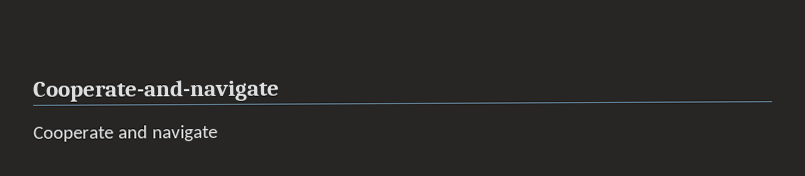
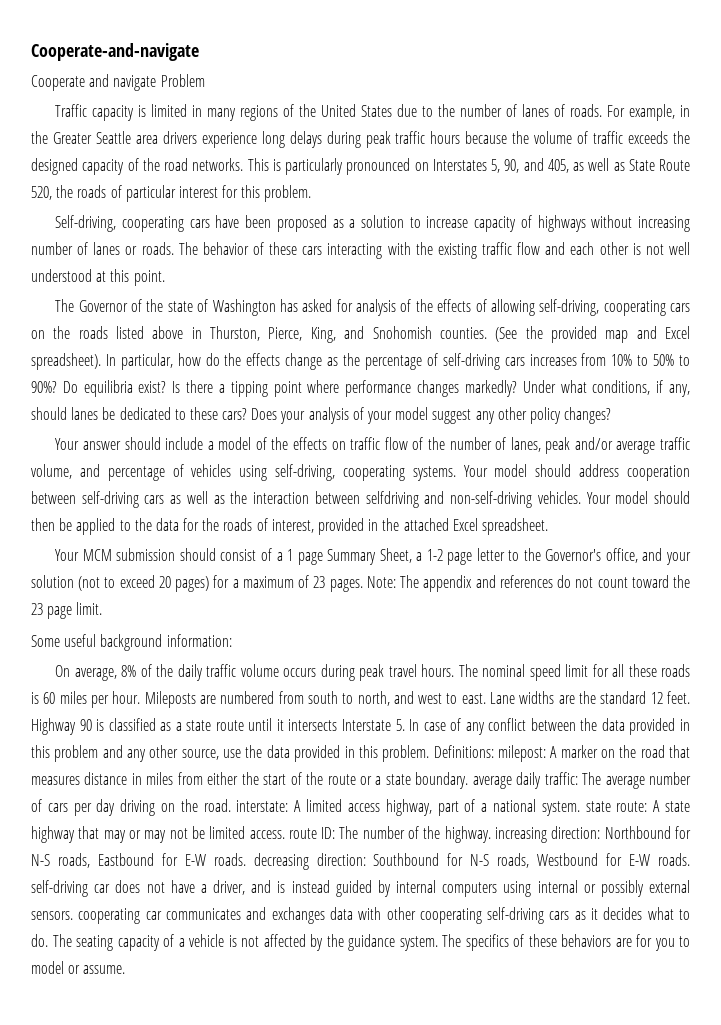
(218, 133) none -> [160,74,205,87] [55,104,691,121] [31,131,691,148] [31,158,690,175] [31,185,312,202] [55,215,691,232] [31,242,690,259] [31,269,165,286] [55,299,690,316] [31,326,691,343] [31,353,691,370] [31,380,691,397] [31,407,612,424] [55,437,690,454] [31,464,690,481] [31,491,691,508] [31,518,548,535] [55,548,691,565] [31,575,690,592] [31,602,103,619] [31,634,232,651] [55,664,690,681] [31,691,691,708] [31,718,690,735] [31,745,691,762] [31,772,691,789] [31,799,690,816] [31,826,691,843] [31,853,690,870] [31,880,690,897] [31,907,690,924] [31,934,690,951] [31,961,126,974] Problem // Traffic capacity is limited in many regions of the United States due to the number of lanes of roads. For example, in the Greater Seattle area drivers experience long delays during peak traffic hours because the volume of traffic exceeds the designed capacity of the road networks. This is particularly pronounced on Interstates 5, 90, and 405, as well as State Route 520, the roads of particular interest for this problem. // Self-driving, cooperating cars have been proposed as a solution to increase capacity of highways without increasing number of lanes or roads. The behavior of these cars interacting with the existing traffic flow and each other is not well understood at this point. // The Governor of the state of Washington has asked for analysis of the effects of allowing self-driving, cooperating cars on the roads listed above in Thurston, Pierce, King, and Snohomish counties. (See the provided map and Excel spreadsheet). In particular, how do the effects change as the percentage of self-driving cars increases from 10% to 50% to 90%? Do equilibria exist? Is there a tipping point where performance changes markedly? Under what conditions, if any, should lanes be dedicated to these cars? Does your analysis of your model suggest any other policy changes? // Your answer should include a model of the effects on traffic flow of the number of lanes, peak and/or average traffic volume, and percentage of vehicles using self-driving, cooperating systems. Your model should address cooperation between self-driving cars as well as the interaction between selfdriving and non-self-driving vehicles. Your model should then be applied to the data for the roads of interest, provided in the attached Excel spreadsheet. // Your MCM submission should consist of a 1 page Summary Sheet, a 1-2 page letter to the Governor's office, and your solution (not to exceed 20 pages) for a maximum of 23 pages. Note: The appendix and references do not count toward the 23 page limit. // Some useful background information: // On average, 8% of the daily traffic volume occurs during peak travel hours. The nominal speed limit for all these roads is 60 miles per hour. Mileposts are numbered from south to north, and west to east. Lane widths are the standard 12 feet. Highway 90 is classified as a state route until it intersects Interstate 5. In case of any conflict between the data provided in this problem and any other source, use the data provided in this problem. Definitions: milepost: A marker on the road that measures distance in miles from either the start of the route or a state boundary. average daily traffic: The average number of cars per day driving on the road. interstate: A limited access highway, part of a national system. state route: A state highway that may or may not be limited access. route ID: The number of the highway. increasing direction: Northbound for N-S roads, Eastbound for E-W roads. decreasing direction: Southbound for N-S roads, Westbound for E-W roads. self-driving car does not have a driver, and is instead guided by internal computers using internal or possibly external sensors. cooperating car communicates and exchanges data with other cooperating self-driving cars as it decides what to do. The seating capacity of a vehicle is not affected by the guidance system. The specifics of these behaviors are for you to model or assume.

